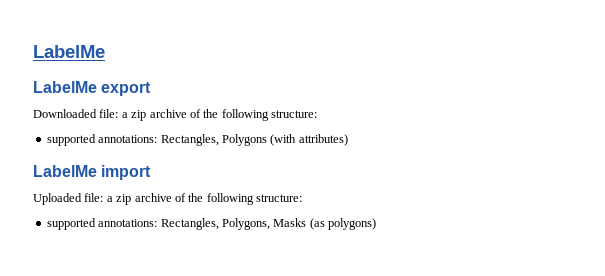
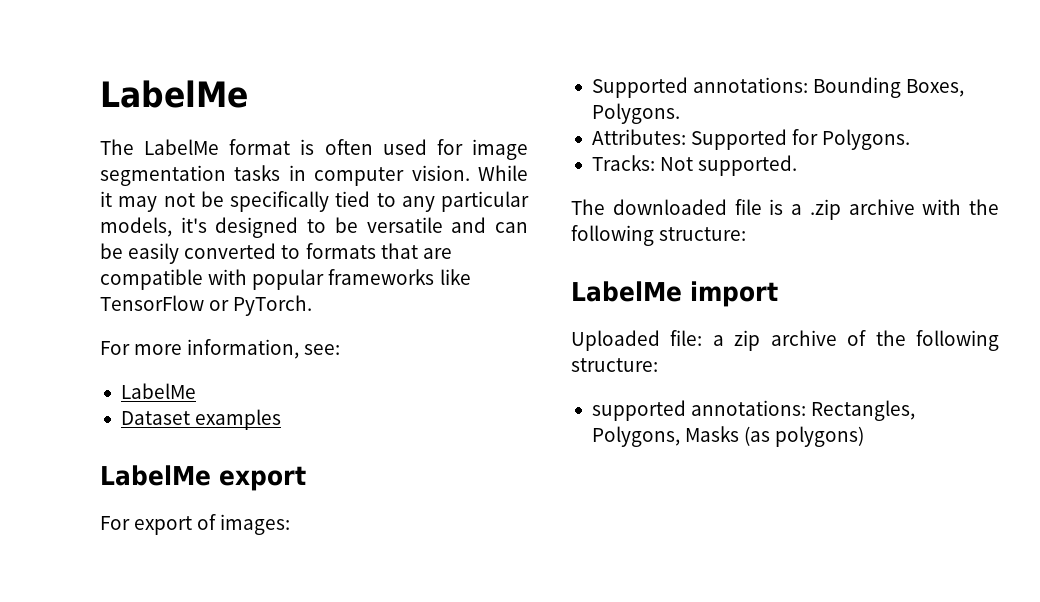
[33,45,105,58] [33,81,152,96] [33,109,317,121] [46,134,348,146] LabelMe // LabelMe export // Downloaded file: a zip archive of the following structure: // supported annotations: Rectangles, Polygons (with attributes) -> [100,80,248,108] [100,139,528,160] [100,165,528,186] [100,191,529,212] [100,217,528,238] [100,243,452,264] [100,269,471,290] [100,295,313,316] [100,339,341,359] [120,383,196,399] [120,409,282,430] [100,465,306,491] [100,514,291,535] [591,77,965,98] [591,103,680,124] [591,129,911,150] [591,155,798,176] [571,199,999,220] [571,225,747,246] LabelMe // The LabelMe format is often used for image segmentation tasks in computer vision. While it may not be specifically tied to any particular models, it's designed to be versatile and can be easily converted to formats that are compatible with popular frameworks like TensorFlow or PyTorch. // For more information, see: // LabelMe // Dataset examples // LabelMe export // For export of images: // Supported annotations: Bounding Boxes, Polygons. // Attributes: Supported for Polygons. // Tracks: Not supported. // The downloaded file is a .zip archive with the following structure:

